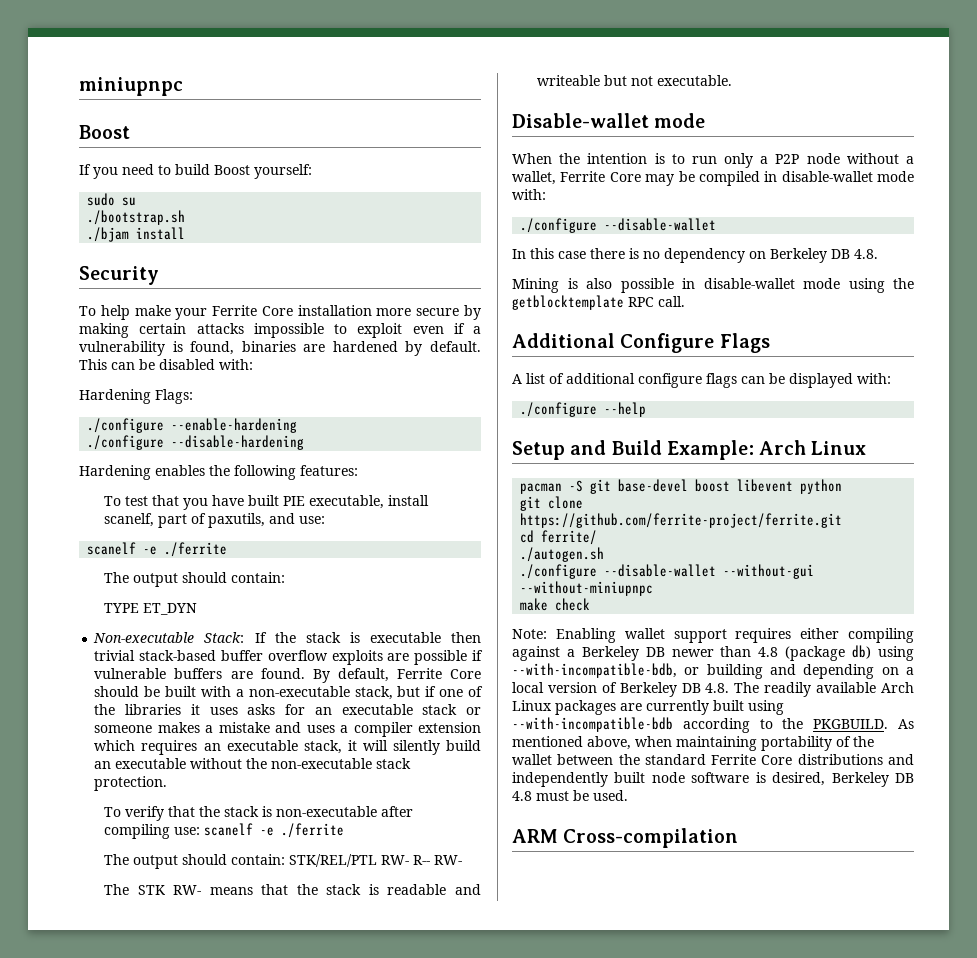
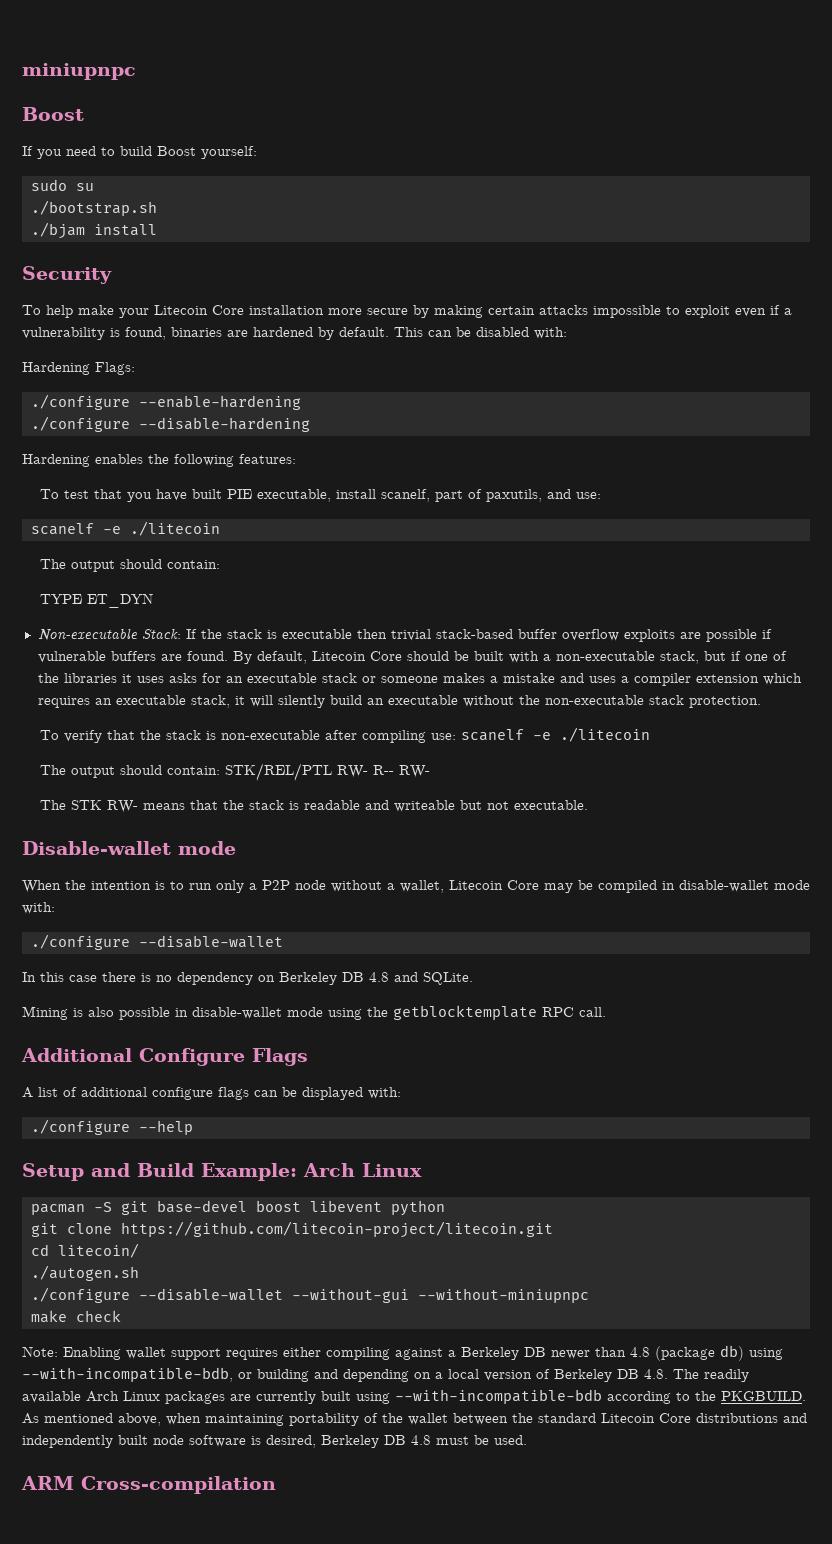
[212,305,258,316] Ferrite -> [154,305,208,315] Litecoin
[164,542,228,557] ./ferrite -> [129,521,220,536] ./litecoin
[396,668,442,679] Ferrite -> [311,651,366,661] Litecoin
[280,823,344,838] ./ferrite -> [560,727,651,742] ./litecoin
[560,171,606,182] Ferrite -> [449,880,503,890] Litecoin
[854,249,878,259] 4.8. -> [369,972,473,985] 4.8 and SQLite.
[520,513,843,528] https://github.com/ferrite-project/ferrite.git -> [120,1221,553,1238] https://github.com/litecoin-project/litecoin.git
[541,530,598,545] ferrite/ -> [57,1243,139,1258] litecoin/
[711,754,757,765] Ferrite -> [601,1413,655,1423] Litecoin

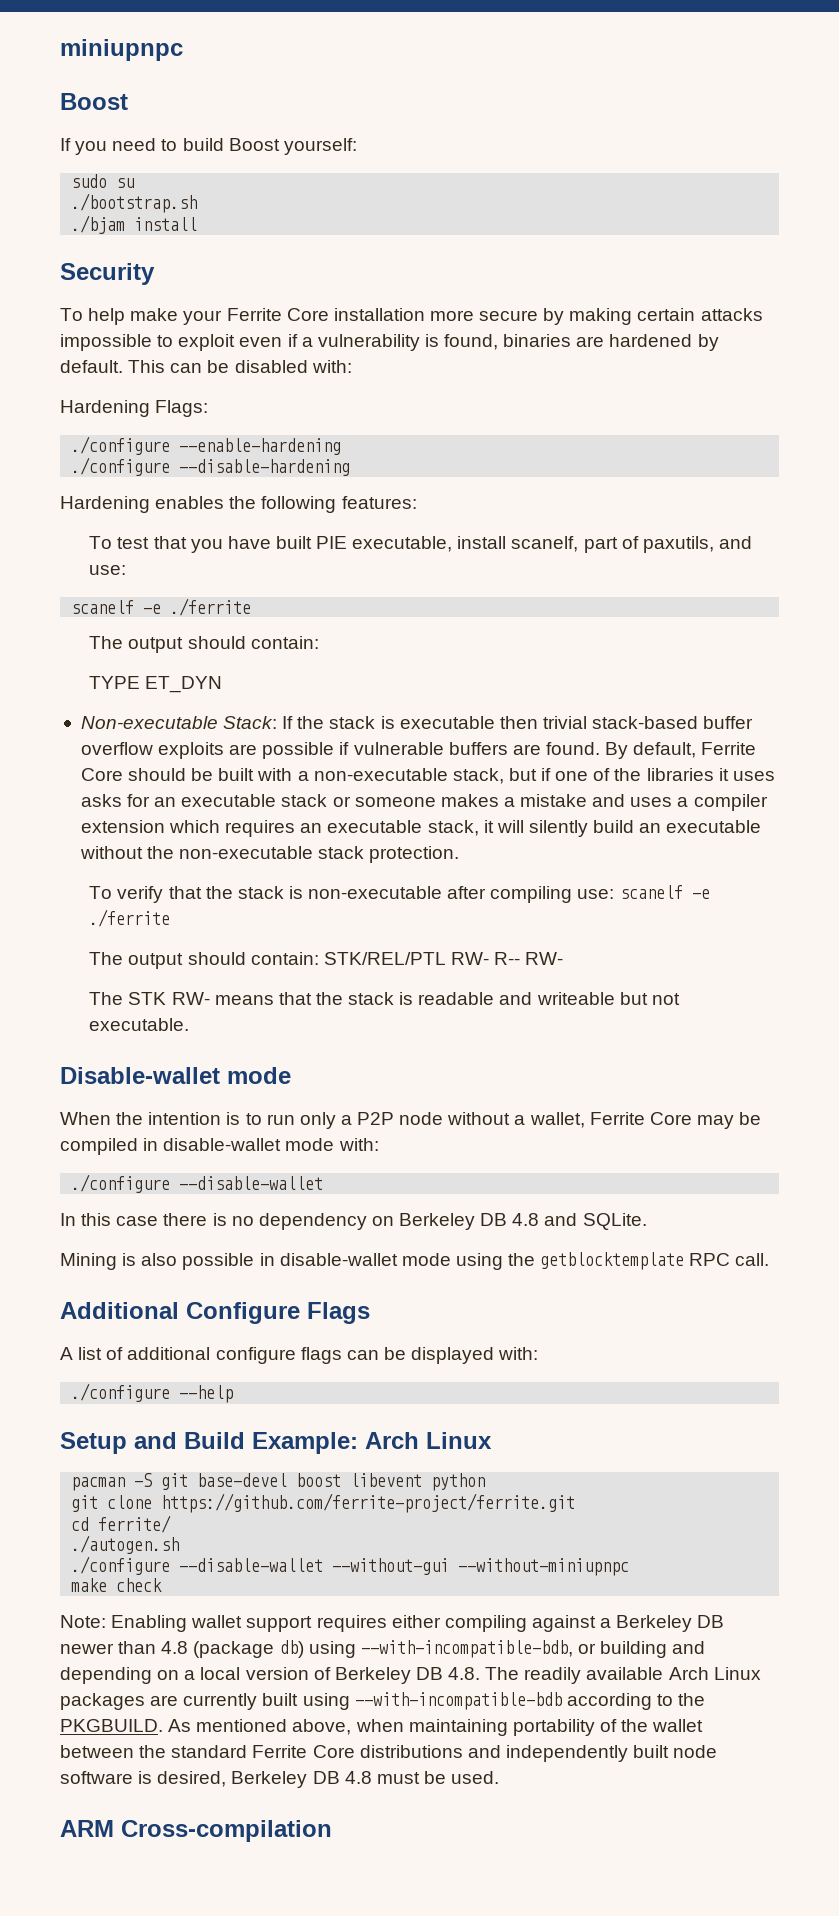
[154,305,208,315] Litecoin -> [226,308,282,321] Ferrite
[129,521,220,536] ./litecoin -> [170,598,252,616] ./ferrite
[311,651,366,661] Litecoin -> [701,742,757,755] Ferrite
[560,727,651,742] ./litecoin -> [89,909,171,927] ./ferrite
[449,880,503,890] Litecoin -> [589,1112,645,1125] Ferrite
[120,1221,553,1238] https://github.com/litecoin-project/litecoin.git -> [161,1493,576,1513] https://github.com/ferrite-project/ferrite.git
[57,1243,139,1258] litecoin/ -> [98,1515,172,1533] ferrite/
[601,1413,655,1423] Litecoin -> [252,1745,308,1758] Ferrite

